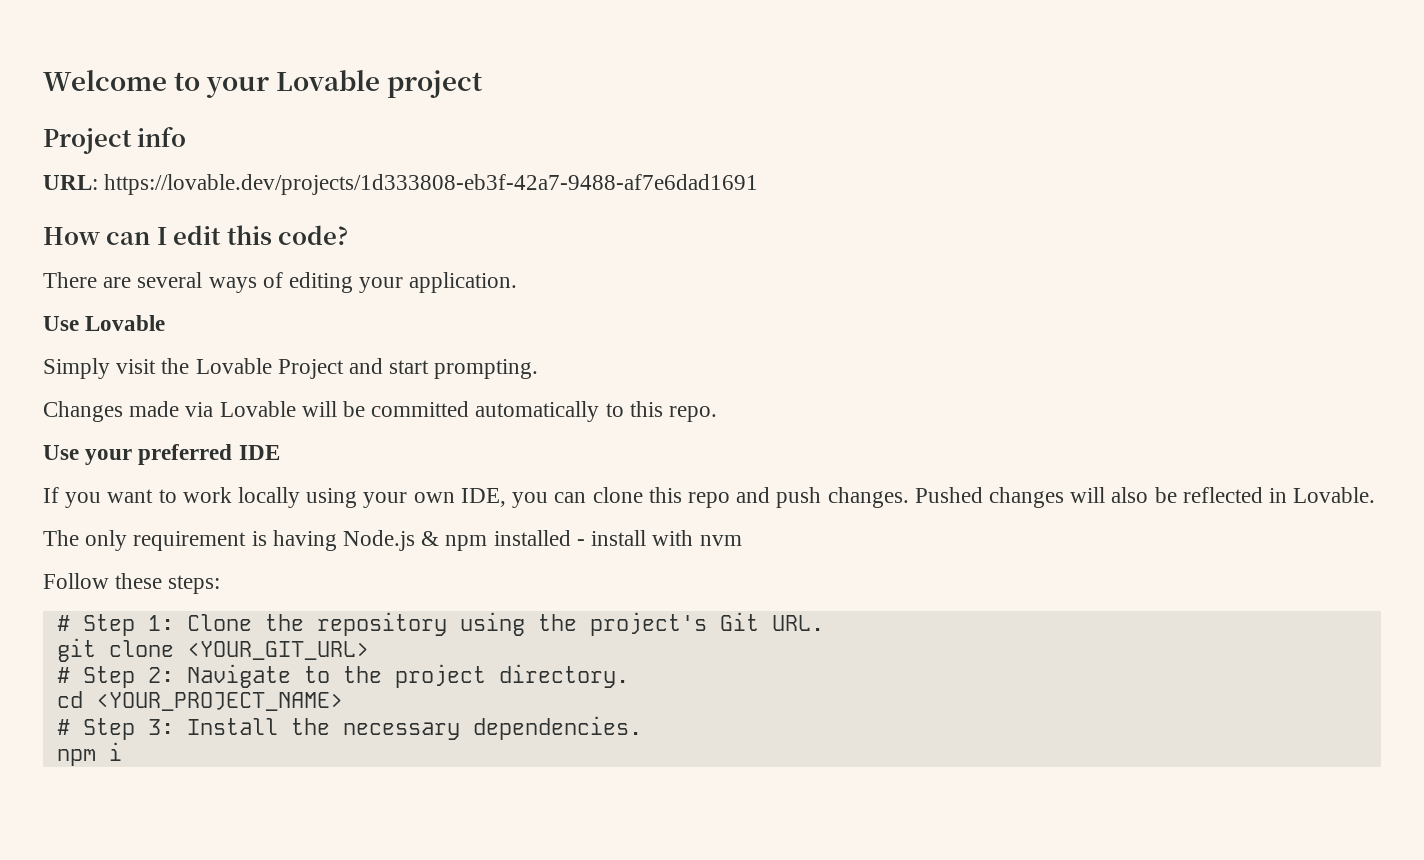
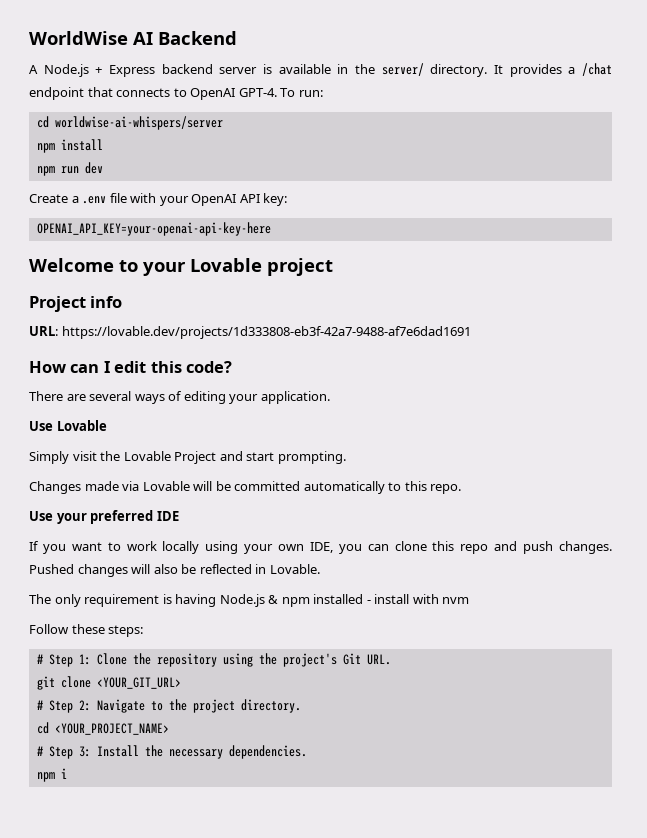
(43, 80) none -> [29,31,237,45] [29,63,612,77] [29,87,323,100] [36,116,223,130] [36,139,103,153] [36,162,103,176] [29,193,288,206] [36,222,271,236] WorldWise AI Backend // A Node.js + Express backend server is available in the server/ directory. It provides a /chat endpoint that connects to OpenAI GPT-4. To run: // cd worldwise-ai-whispers/server // npm install // npm run dev // Create a .env file with your OpenAI API key: // OPENAI_API_KEY=your-openai-api-key-here //

